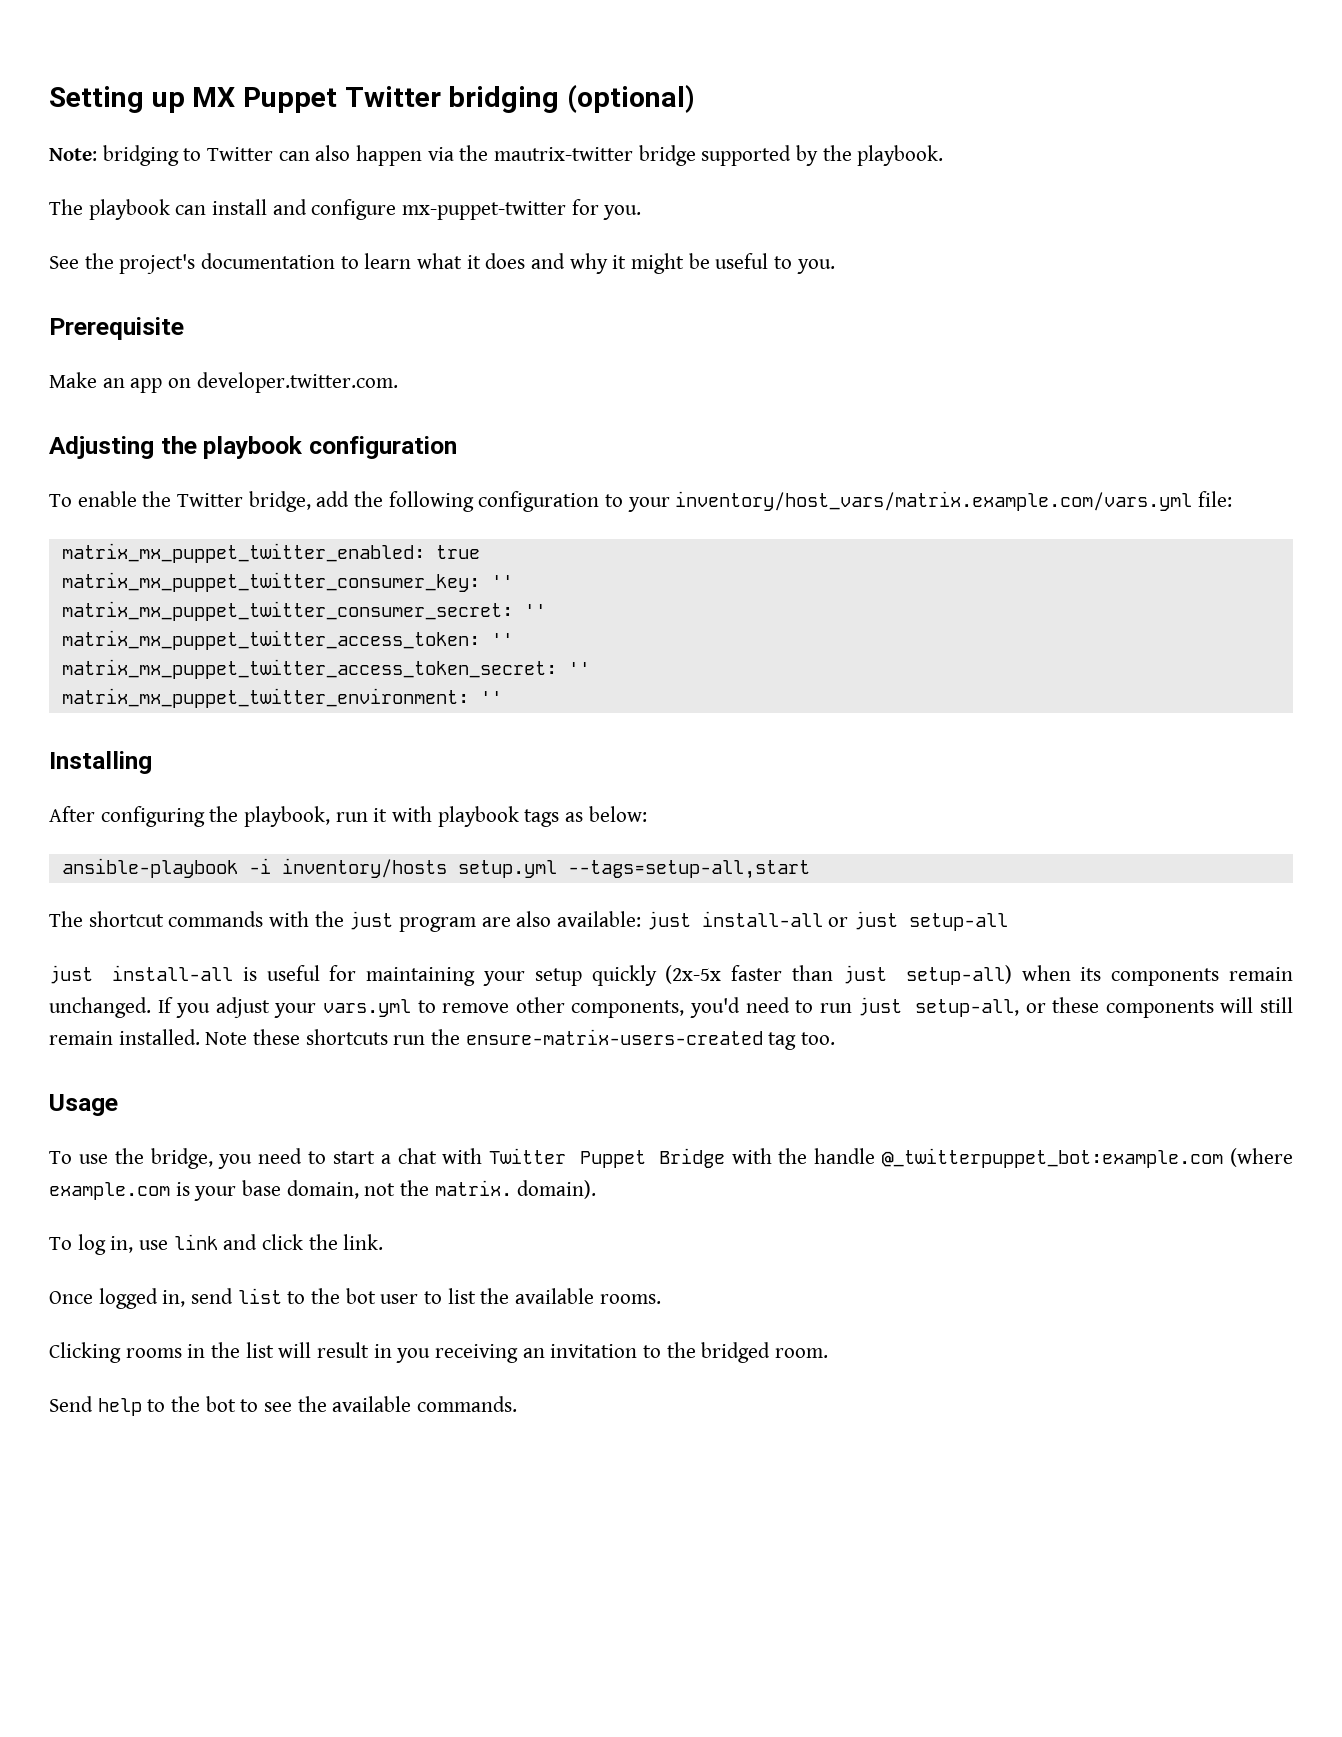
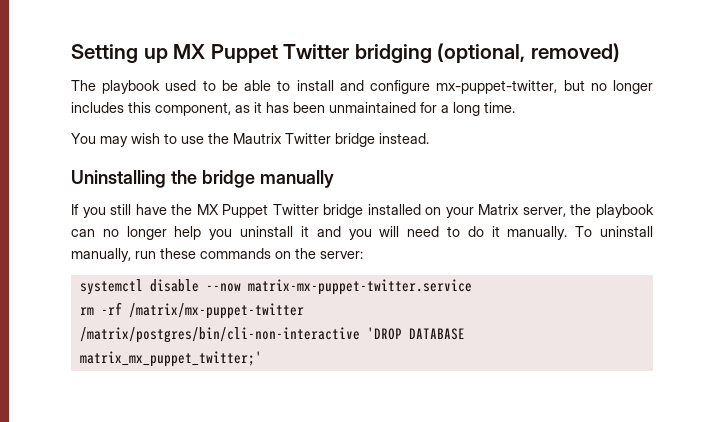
[567,84,696,113] [49,145,944,166] [49,199,642,220] [49,253,835,274] [49,317,184,340] [49,372,398,393] [49,436,457,459] [49,491,1233,512] [61,543,480,563] [61,572,513,592] [61,601,546,621] [61,630,513,650] [61,659,590,679] [61,688,502,708] [49,751,152,774] [49,806,647,827] [61,858,810,879] [49,911,1009,932] [49,965,1293,986] [49,997,1294,1018] [49,1029,836,1050] [49,1094,118,1116] [49,1148,1293,1169] [49,1180,597,1201] [49,1234,384,1255] [49,1288,661,1309] [49,1342,829,1363] [49,1396,518,1416] (optional) // Note: bridging to Twitter can also happen via the mautrix-twitter bridge supported by the playbook. // The playbook can install and configure mx-puppet-twitter for you. // See the project's documentation to learn what it does and why it might be useful to you. // Prerequisite // Make an app on developer.twitter.com. // Adjusting the playbook configuration // To enable the Twitter bridge, add the following configuration to your inventory/host_vars/matrix.example.com/vars.yml file: // matrix_mx_puppet_twitter_enabled: true // matrix_mx_puppet_twitter_consumer_key: '' // matrix_mx_puppet_twitter_consumer_secret: '' // matrix_mx_puppet_twitter_access_token: '' // matrix_mx_puppet_twitter_access_token_secret: '' // matrix_mx_puppet_twitter_environment: '' // Installing // After configuring the playbook, run it with playbook tags as below: // ansible-playbook -i inventory/hosts setup.yml --tags=setup-all,start // The shortcut commands with the just program are also available: just install-all or just setup-all // just install-all is useful for maintaining your setup quickly (2x-5x faster than just setup-all) when its components remain unchanged. If you adjust your vars.yml to remove other components, you'd need to run just setup-all, or these components will still remain installed. Note these shortcuts run the ensure-matrix-users-created tag too. // Usage // To use the bridge, you need to start a chat with Twitter Puppet Bridge with the handle @_twitterpuppet_bot:example.com (where example.com is your base domain, not the matrix. domain). // To log in, use link and click the link. // Once logged in, send list to the bot user to list the available rooms. // Clicking rooms in the list will result in you receiving an invitation to the bridged room. // Send help to the bot to see the available commands. -> [437,43,620,63] [71,80,653,94] [71,102,515,116] [71,133,429,147] [71,170,334,188] [71,204,655,218] [71,226,653,240] [71,248,363,262] [79,279,472,295] [79,302,304,319] [79,327,465,343] [79,351,262,367] (optional, removed) // The playbook used to be able to install and configure mx-puppet-twitter, but no longer includes this component, as it has been unmaintained for a long time. // You may wish to use the Mautrix Twitter bridge instead. // Uninstalling the bridge manually // If you still have the MX Puppet Twitter bridge installed on your Matrix server, the playbook can no longer help you uninstall it and you will need to do it manually. To uninstall manually, run these commands on the server: // systemctl disable --now matrix-mx-puppet-twitter.service // rm -rf /matrix/mx-puppet-twitter // /matrix/postgres/bin/cli-non-interactive 'DROP DATABASE matrix_mx_puppet_twitter;'

